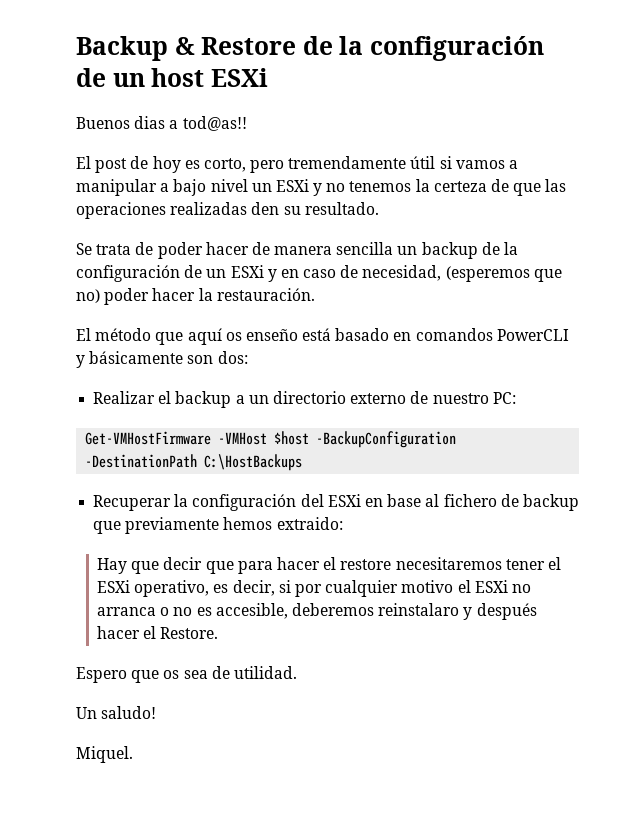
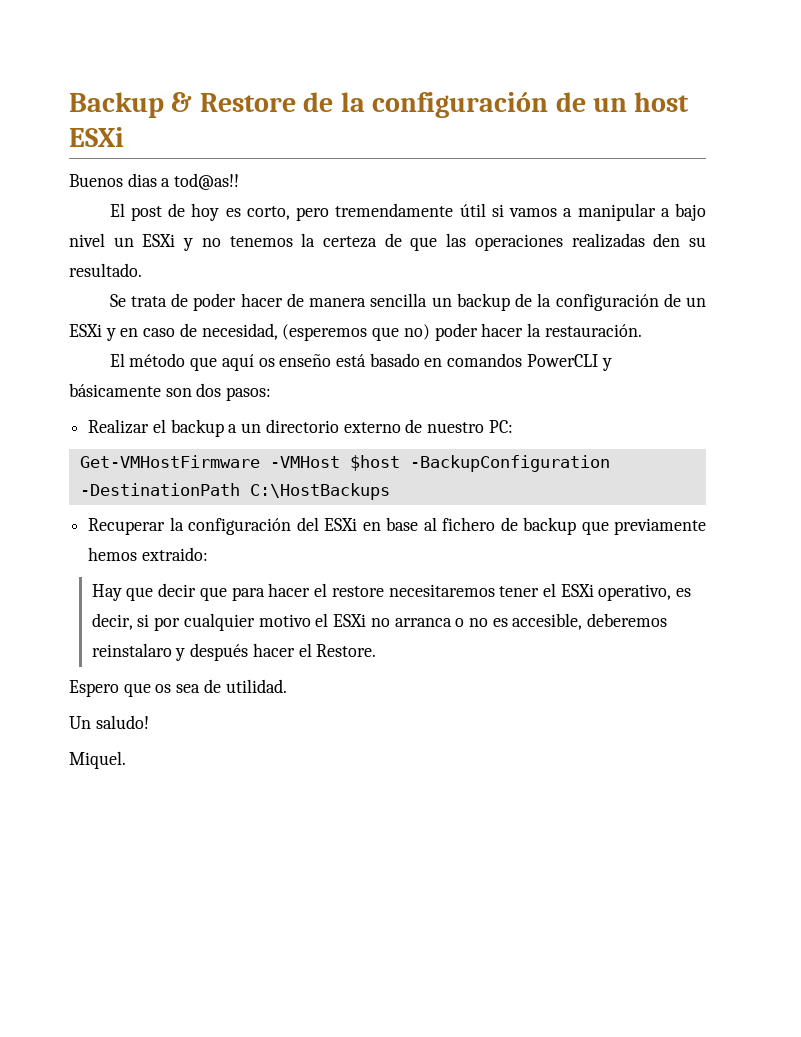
[217,351,248,364] dos: -> [196,383,272,401] dos pasos:

